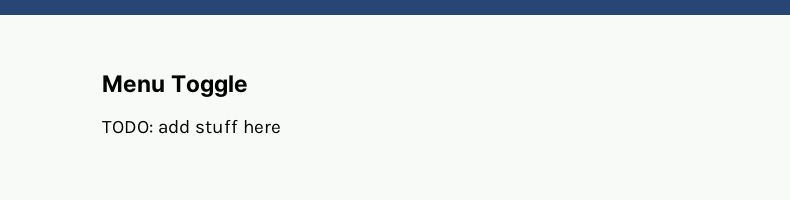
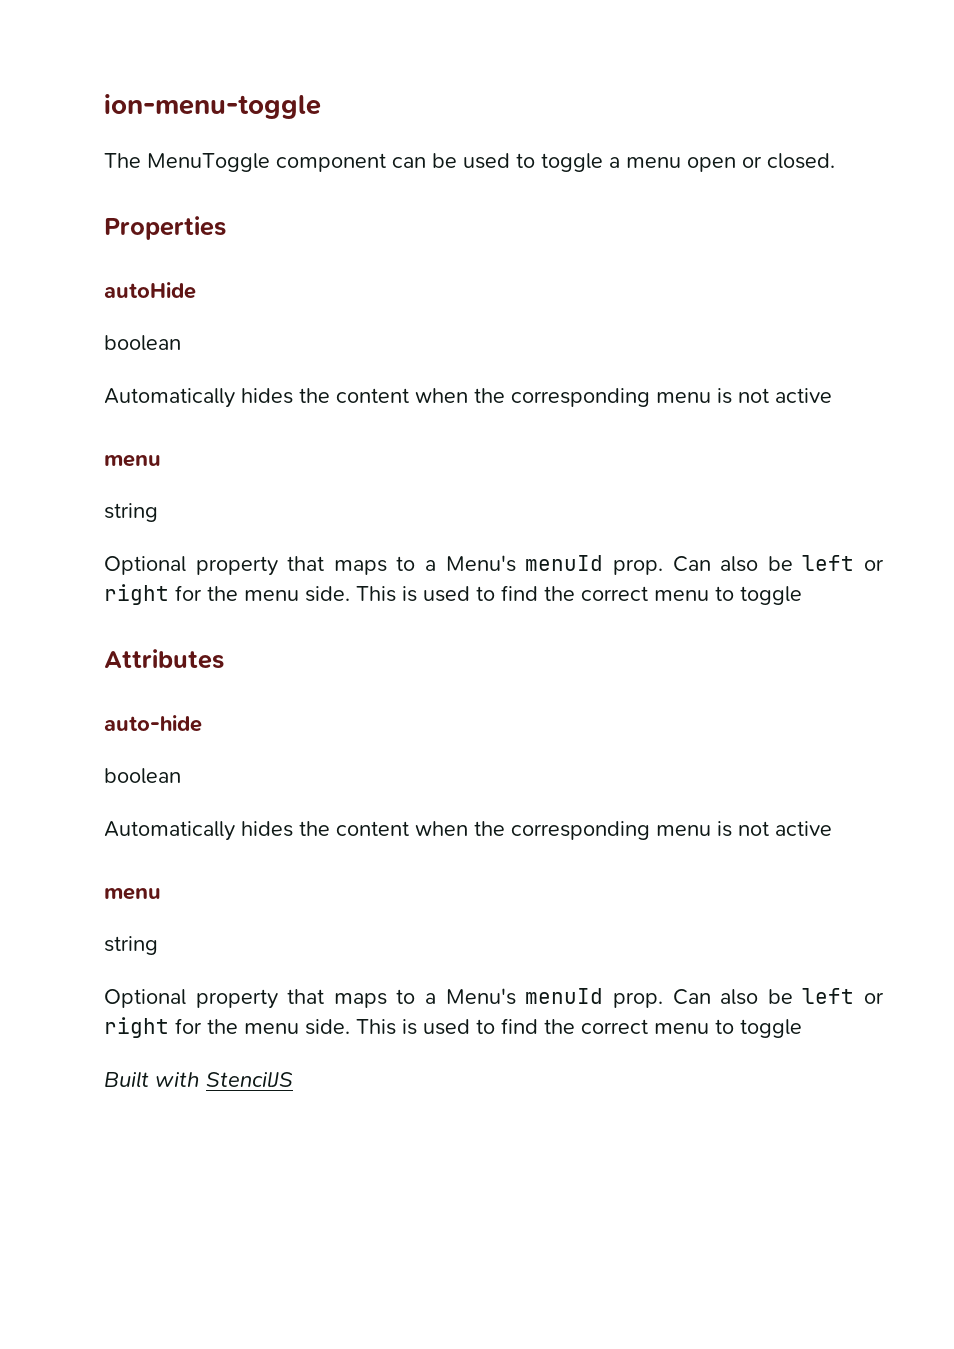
[102,75,249,97] [102,119,282,134] Menu Toggle // TODO: add stuff here -> [104,94,321,119] [104,153,835,172] [104,216,226,240] [104,282,196,299] [104,335,181,351] [104,388,832,408] [104,455,161,467] [104,503,158,522] [104,555,885,576] [104,584,802,605] [104,649,224,669] [104,715,202,732] [104,768,181,784] [104,821,832,841] [104,888,161,900] [104,936,158,955] [104,988,885,1009] [104,1017,802,1038] [104,1071,293,1088] ion-menu-toggle // The MenuToggle component can be used to toggle a menu open or closed. // Properties // autoHide // boolean // Automatically hides the content when the corresponding menu is not active // menu // string // Optional property that maps to a Menu's menuId prop. Can also be left or right for the menu side. This is used to find the correct menu to toggle // Attributes // auto-hide // boolean // Automatically hides the content when the corresponding menu is not active // menu // string // Optional property that maps to a Menu's menuId prop. Can also be left or right for the menu side. This is used to find the correct menu to toggle // Built with StencilJS

